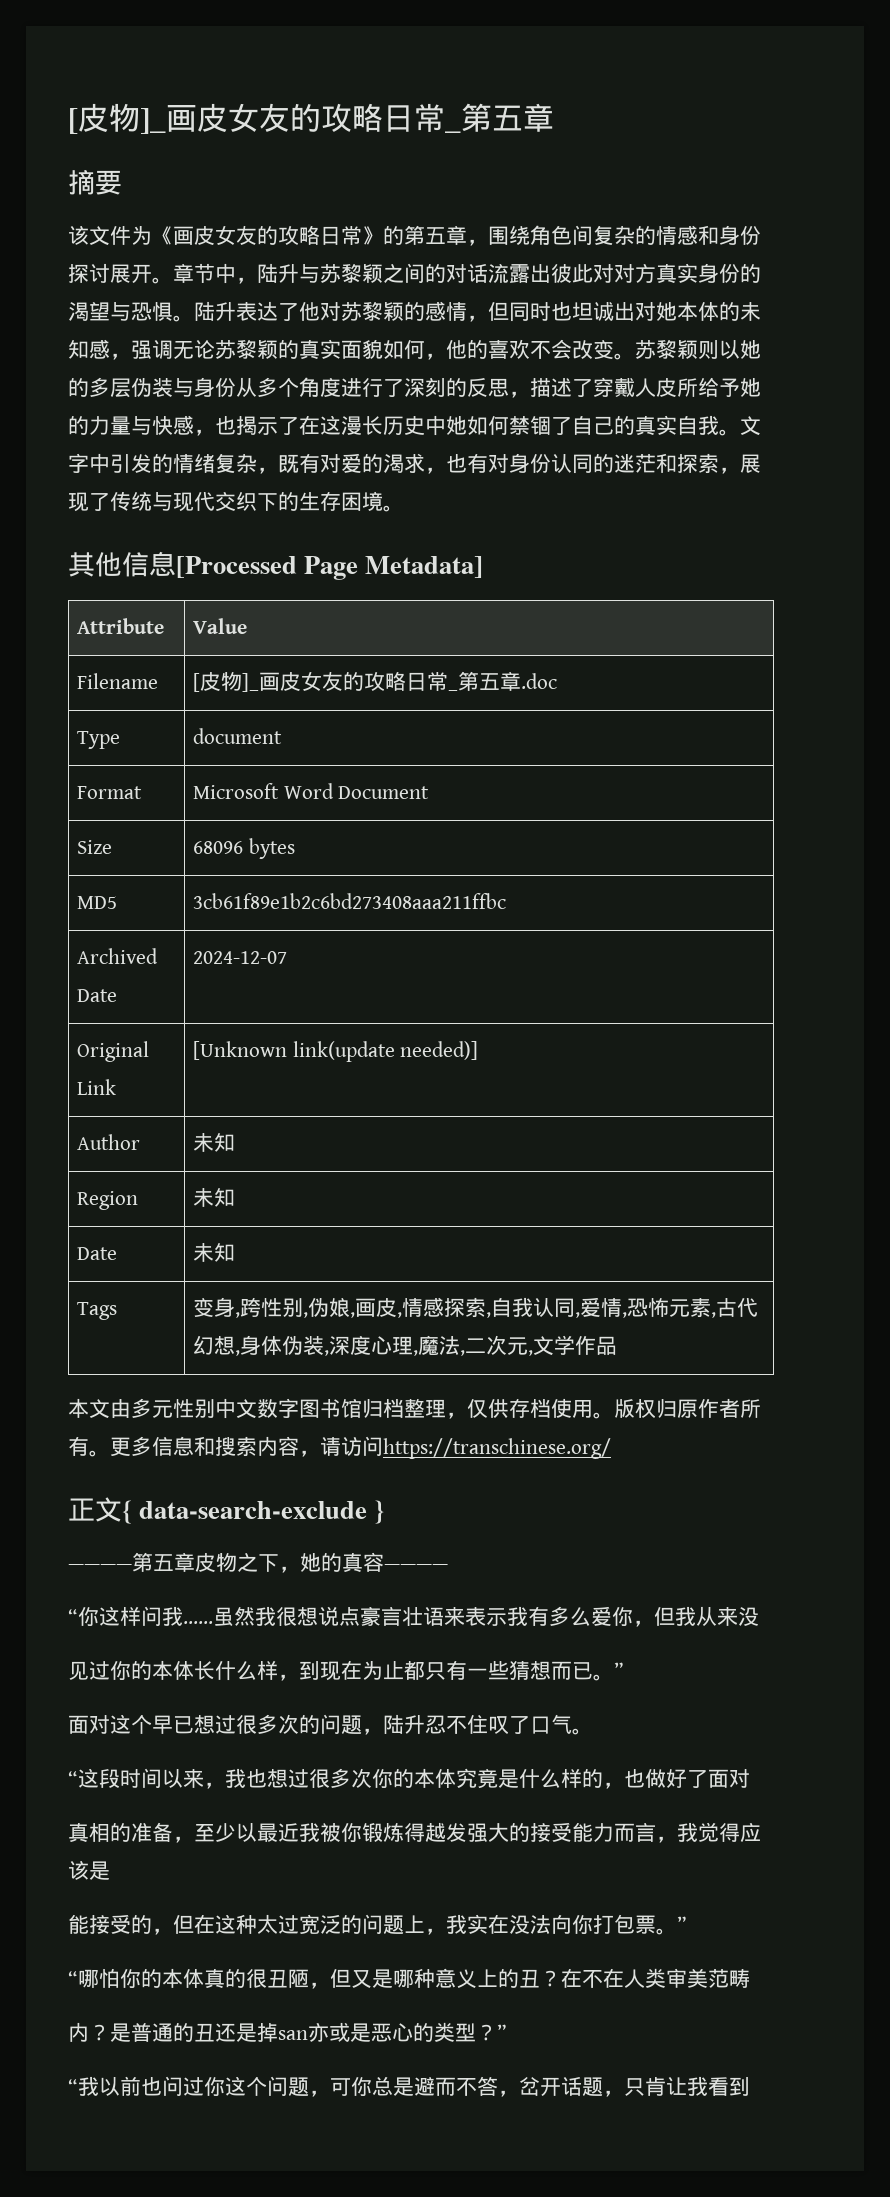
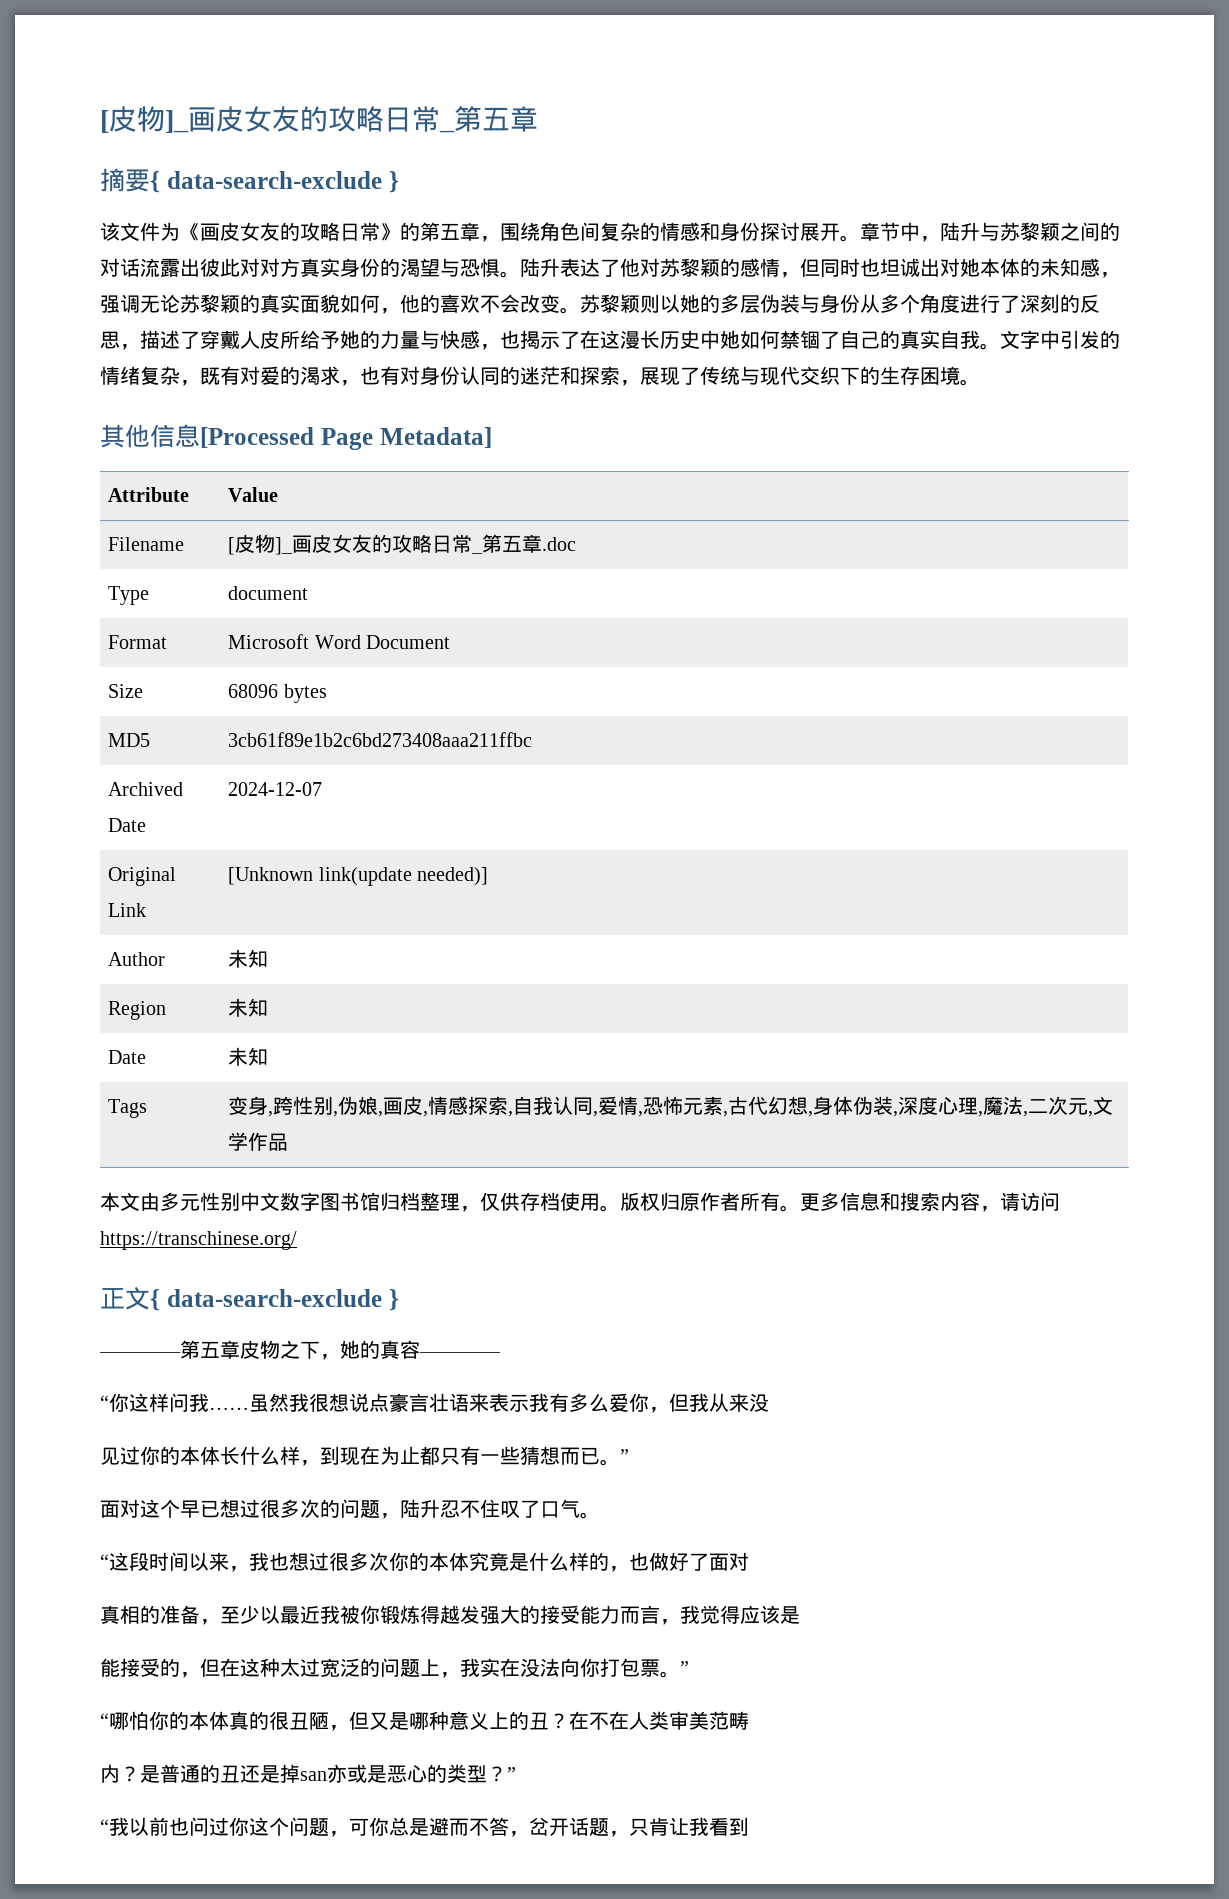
(122, 182) none -> [150,171,399,193] { data-search-exclude }

